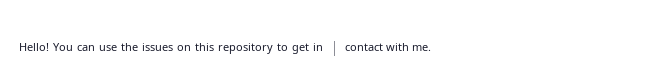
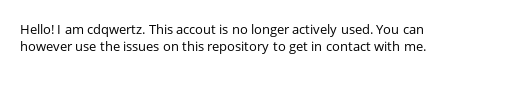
(49, 47) none -> [57,24,373,37] I am cdqwertz. This accout is no longer actively used.
(95, 48) none -> [20,41,73,51] however

